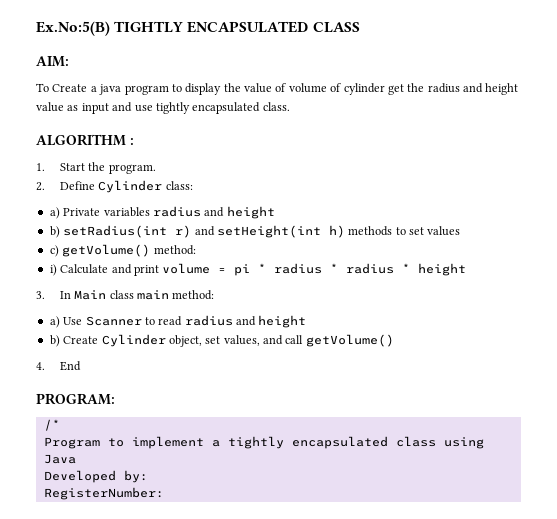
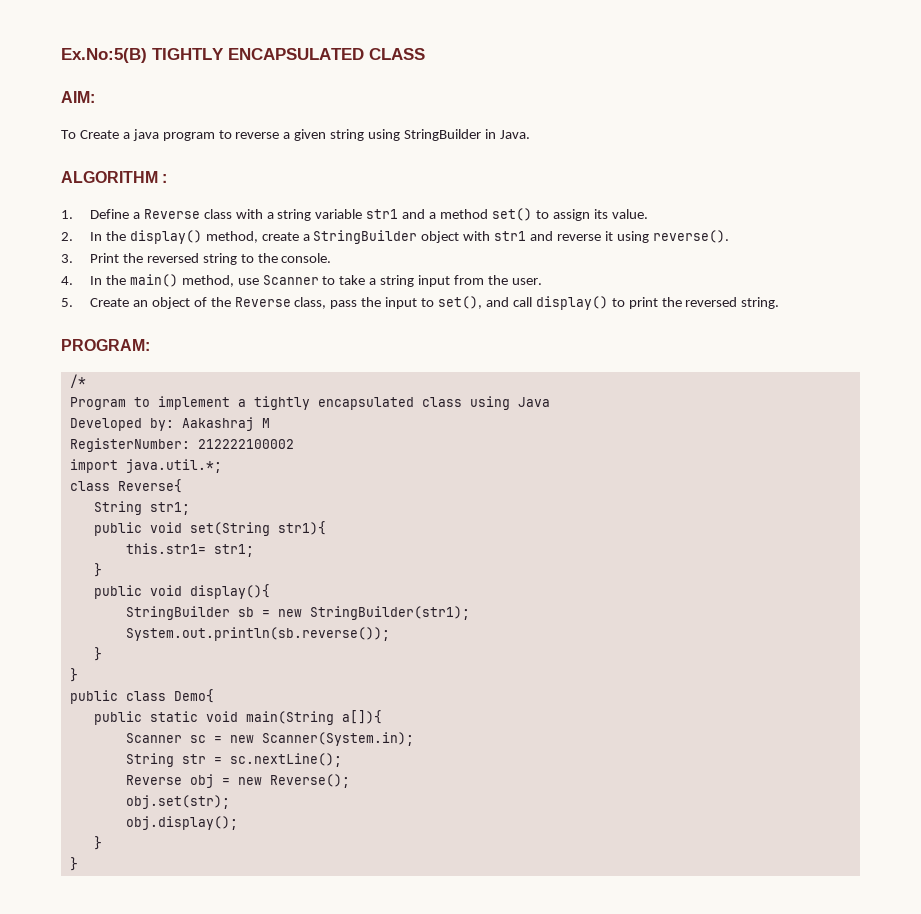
[185,83,519,95] [36,102,290,114] [36,134,134,146] [36,162,156,174] [36,180,193,193] [49,206,275,219] [49,225,461,238] [49,244,196,257] [49,263,467,276] [36,290,215,300] [49,315,307,328] [49,334,394,347] [36,361,81,371] display the value of volume of cylinder get the radius and height value as input and use tightly encapsulated class. // ALGORITHM : // 1. Start the program. // 2. Define Cylinder class: // a) Private variables radius and height // b) setRadius(int r) and setHeight(int h) methods to set values // c) getVolume() method: // i) Calculate and print volume = pi * radius * radius * height // 3. In Main class main method: // a) Use Scanner to read radius and height // b) Create Cylinder object, set values, and call getVolume() // 4. End -> [235,129,530,141] [61,171,168,183] [61,208,648,221] [61,230,729,244] [61,253,332,265] [61,274,542,287] [61,296,780,310] reverse a given string using StringBuilder in Java. // ALGORITHM : // 1. Define a Reverse class with a string variable str1 and a method set() to assign its value. // 2. In the display() method, create a StringBuilder object with str1 and reverse it using reverse(). // 3. Print the reversed string to the console. // 4. In the main() method, use Scanner to take a string input from the user. // 5. Create an object of the Reverse class, pass the input to set(), and call display() to print the reversed string.
(148, 476) none -> [181,417,270,431] Aakashraj M
(164, 493) none -> [197,439,294,449] [69,459,222,473] [69,479,182,493] [93,501,190,515] [93,521,326,536] [125,543,254,557] [93,563,102,577] [93,584,270,599] [125,606,470,620] [125,627,390,641] [93,647,102,661] [69,668,78,682] [69,689,214,704] [93,710,382,725] [125,732,414,746] [125,753,342,767] [125,774,350,788] [125,795,230,809] [125,816,238,830] [93,836,102,850] [69,857,78,871] 212222100002 // import java.util.*; // class Reverse{ // String str1; // public void set(String str1){ // this.str1= str1; // } // public void display(){ // StringBuilder sb = new StringBuilder(str1); // System.out.println(sb.reverse()); // } // } // public class Demo{ // public static void main(String a[]){ // Scanner sc = new Scanner(System.in); // String str = sc.nextLine(); // Reverse obj = new Reverse(); // obj.set(str); // obj.display(); // } // }

